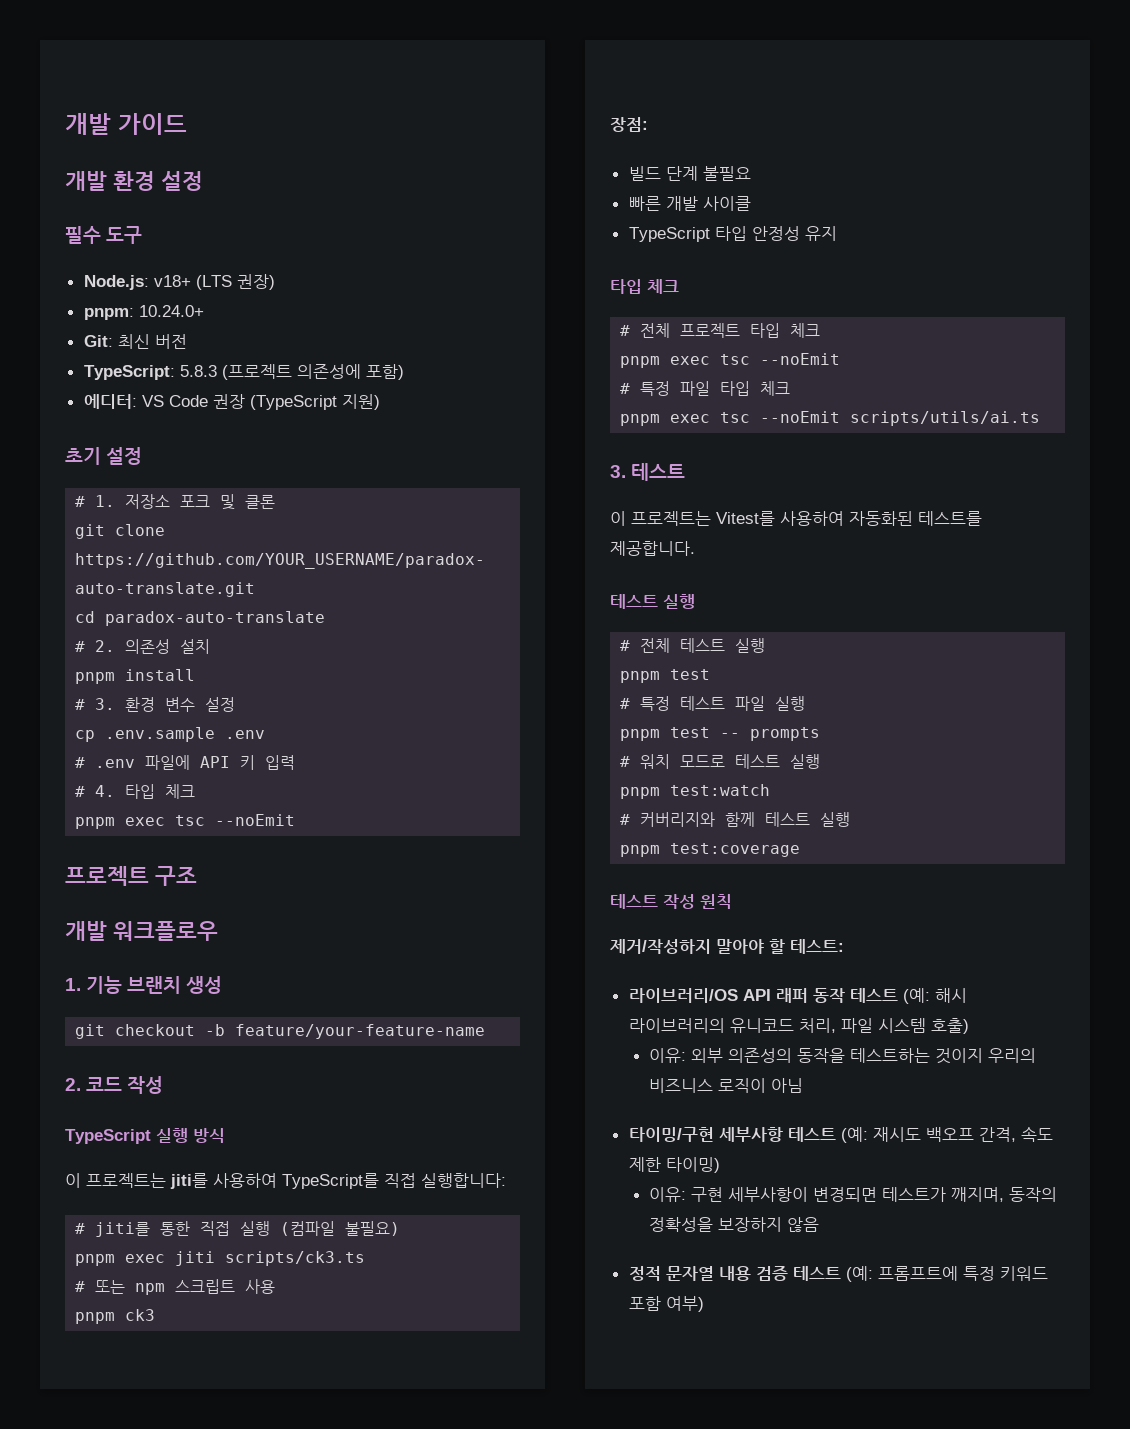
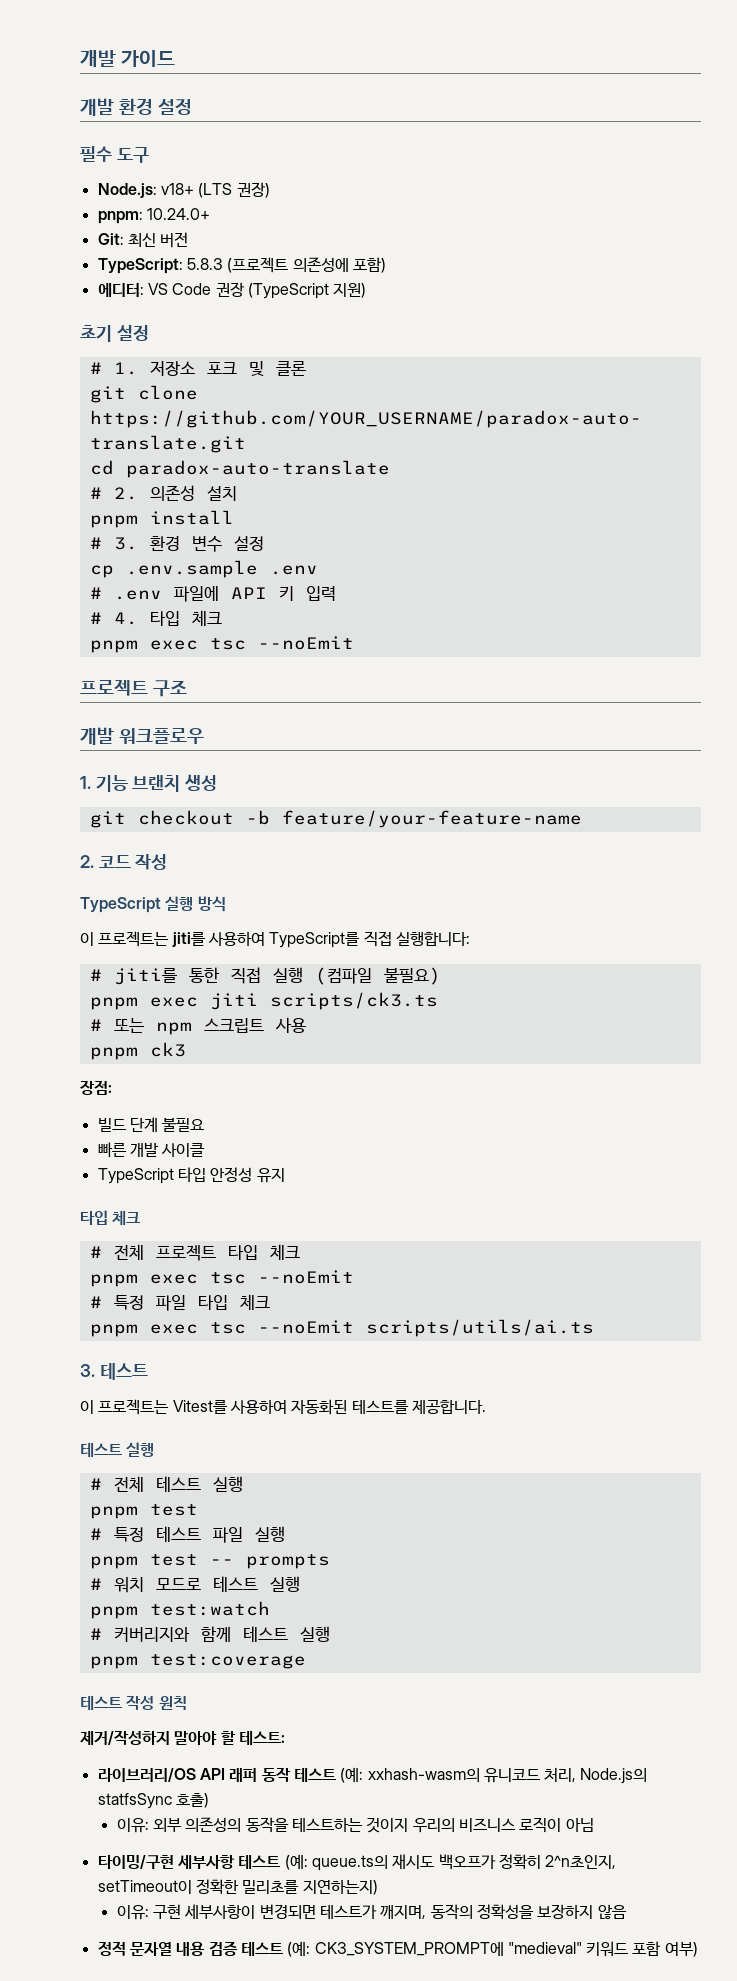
[934,988,967,1003] [628,1018,926,1033] 해시 라이브러리의 유니코드 처리, 파일 시스템 -> [367,1767,648,1784] [97,1793,172,1809] xxhash-wasm의 유니코드 처리, Node.js의 statfsSync
[872,1126,1053,1142] [628,1157,720,1173] 재시도 백오프 간격, 속도 제한 타이밍) -> [311,1854,617,1871] [97,1879,378,1895] queue.ts의 재시도 백오프가 정확히 2^n초인지, setTimeout이 정확한 밀리초를 지연하는지)
[877,1266,995,1281] 프롬프트에 특정 -> [314,1942,582,1956] CK3_SYSTEM_PROMPT에 "medieval"

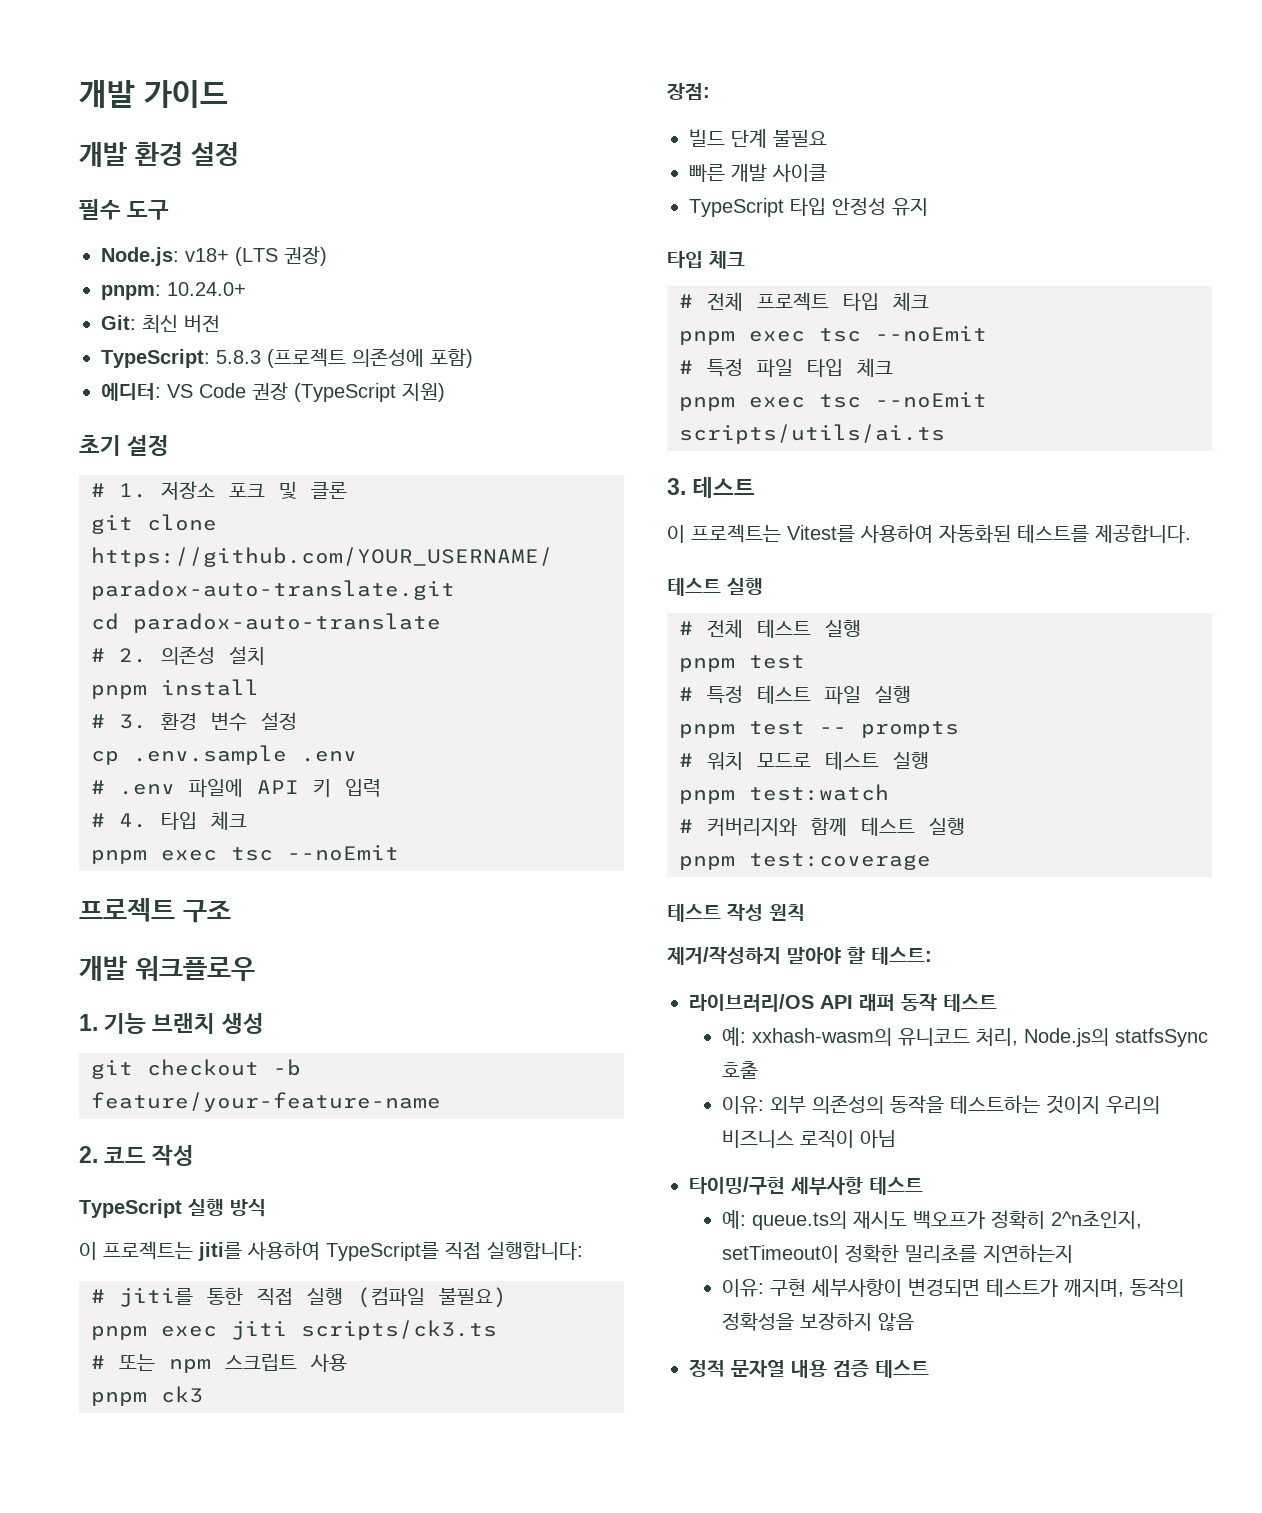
[340,1767,364,1783] (예: -> [722,1027,747,1046] // 예:
[175,1793,209,1808] 호출) -> [722,1061,759,1079] 호출
[284,1854,308,1870] (예: -> [722,1210,747,1229] // 예:
[302,1879,378,1895] 지연하는지) -> [983,1244,1074,1263] 지연하는지
[287,1941,698,1957] (예: CK3_SYSTEM_PROMPT에 "medieval" 키워드 포함 여부) -> (929, 1369) none

